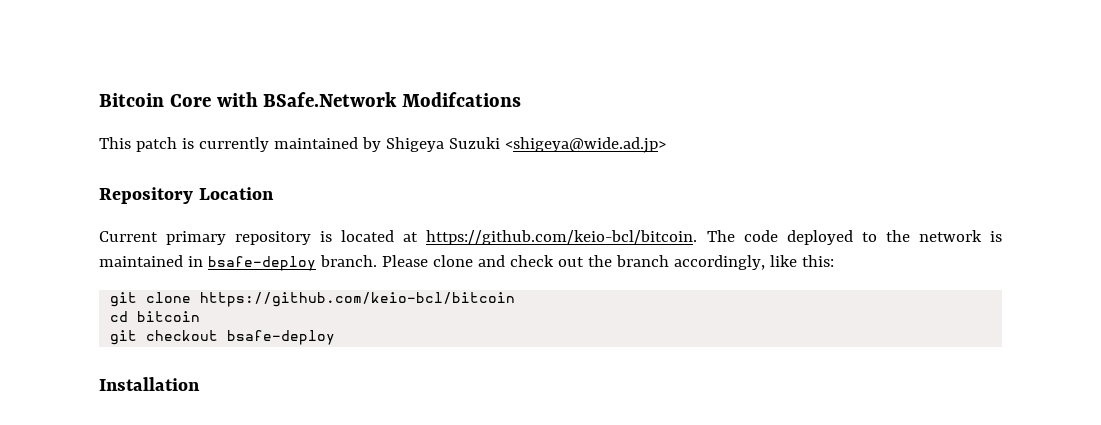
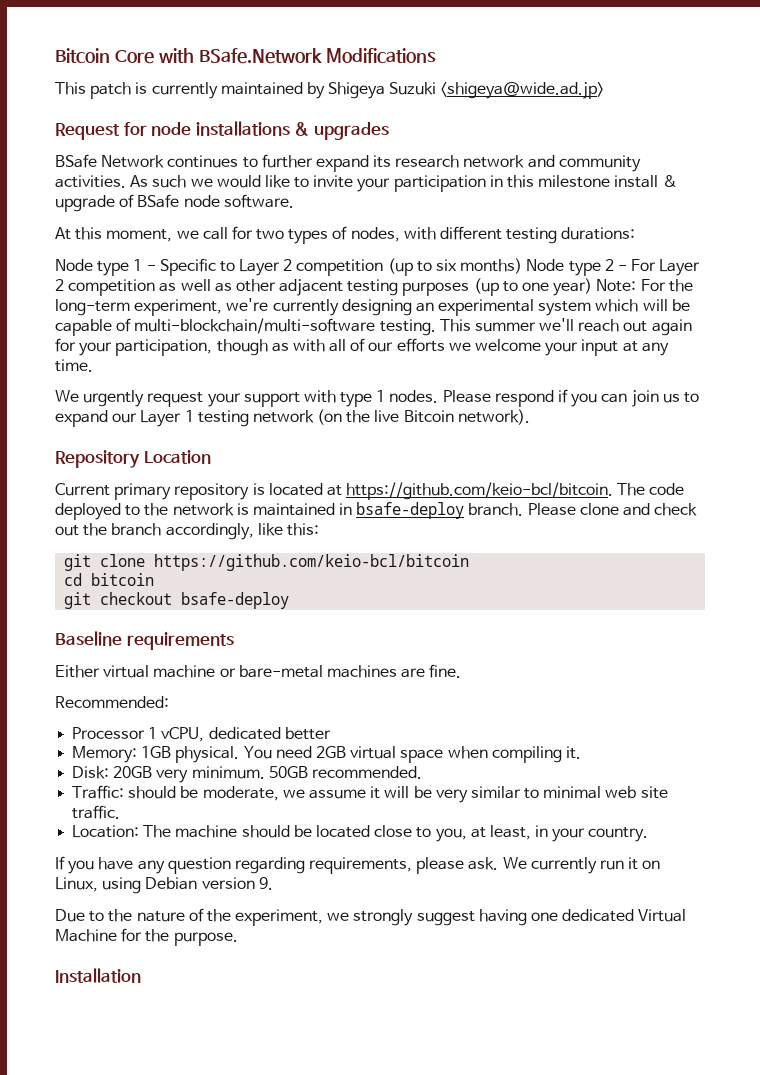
[402,92,522,107] Modifcations -> [326,48,437,64] Modifications
(666, 145) none -> [55,121,389,140] [55,154,641,172] [55,175,677,192] [55,194,294,212] [55,226,636,244] [55,258,701,276] [55,278,693,296] [55,298,690,316] [55,318,692,336] [55,338,669,356] [55,359,93,372] [55,389,699,407] [55,409,530,427] // Request for node installations & upgrades // BSafe Network continues to further expand its research network and community activities. As such we would like to invite your participation in this milestone install & upgrade of BSafe node software. // At this moment, we call for two types of nodes, with different testing durations: // Node type 1 - Specific to Layer 2 competition (up to six months) Node type 2 - For Layer 2 competition as well as other adjacent testing purposes (up to one year) Note: For the long-term experiment, we're currently designing an experimental system which will be capable of multi-blockchain/multi-software testing. This summer we'll reach out again for your participation, though as with all of our efforts we welcome your input at any time. // We urgently request your support with type 1 nodes. Please respond if you can join us to expand our Layer 1 testing network (on the live Bitcoin network).
(336, 337) none -> [55,631,234,650] [55,664,462,678] [55,696,169,708] [72,727,331,742] [72,746,581,763] [72,766,422,783] [72,785,668,803] [72,805,121,819] [72,825,649,842] [55,856,661,874] [55,877,273,894] [55,908,687,926] [55,928,238,946] // Baseline requirements // Either virtual machine or bare-metal machines are fine. // Recommended: // Processor 1 vCPU, dedicated better // Memory: 1GB physical. You need 2GB virtual space when compiling it. // Disk: 20GB very minimum. 50GB recommended. // Traffic: should be moderate, we assume it will be very similar to minimal web site traffic. // Location: The machine should be located close to you, at least, in your country. // If you have any question regarding requirements, please ask. We currently run it on Linux, using Debian version 9. // Due to the nature of the experiment, we strongly suggest having one dedicated Virtual Machine for the purpose.

